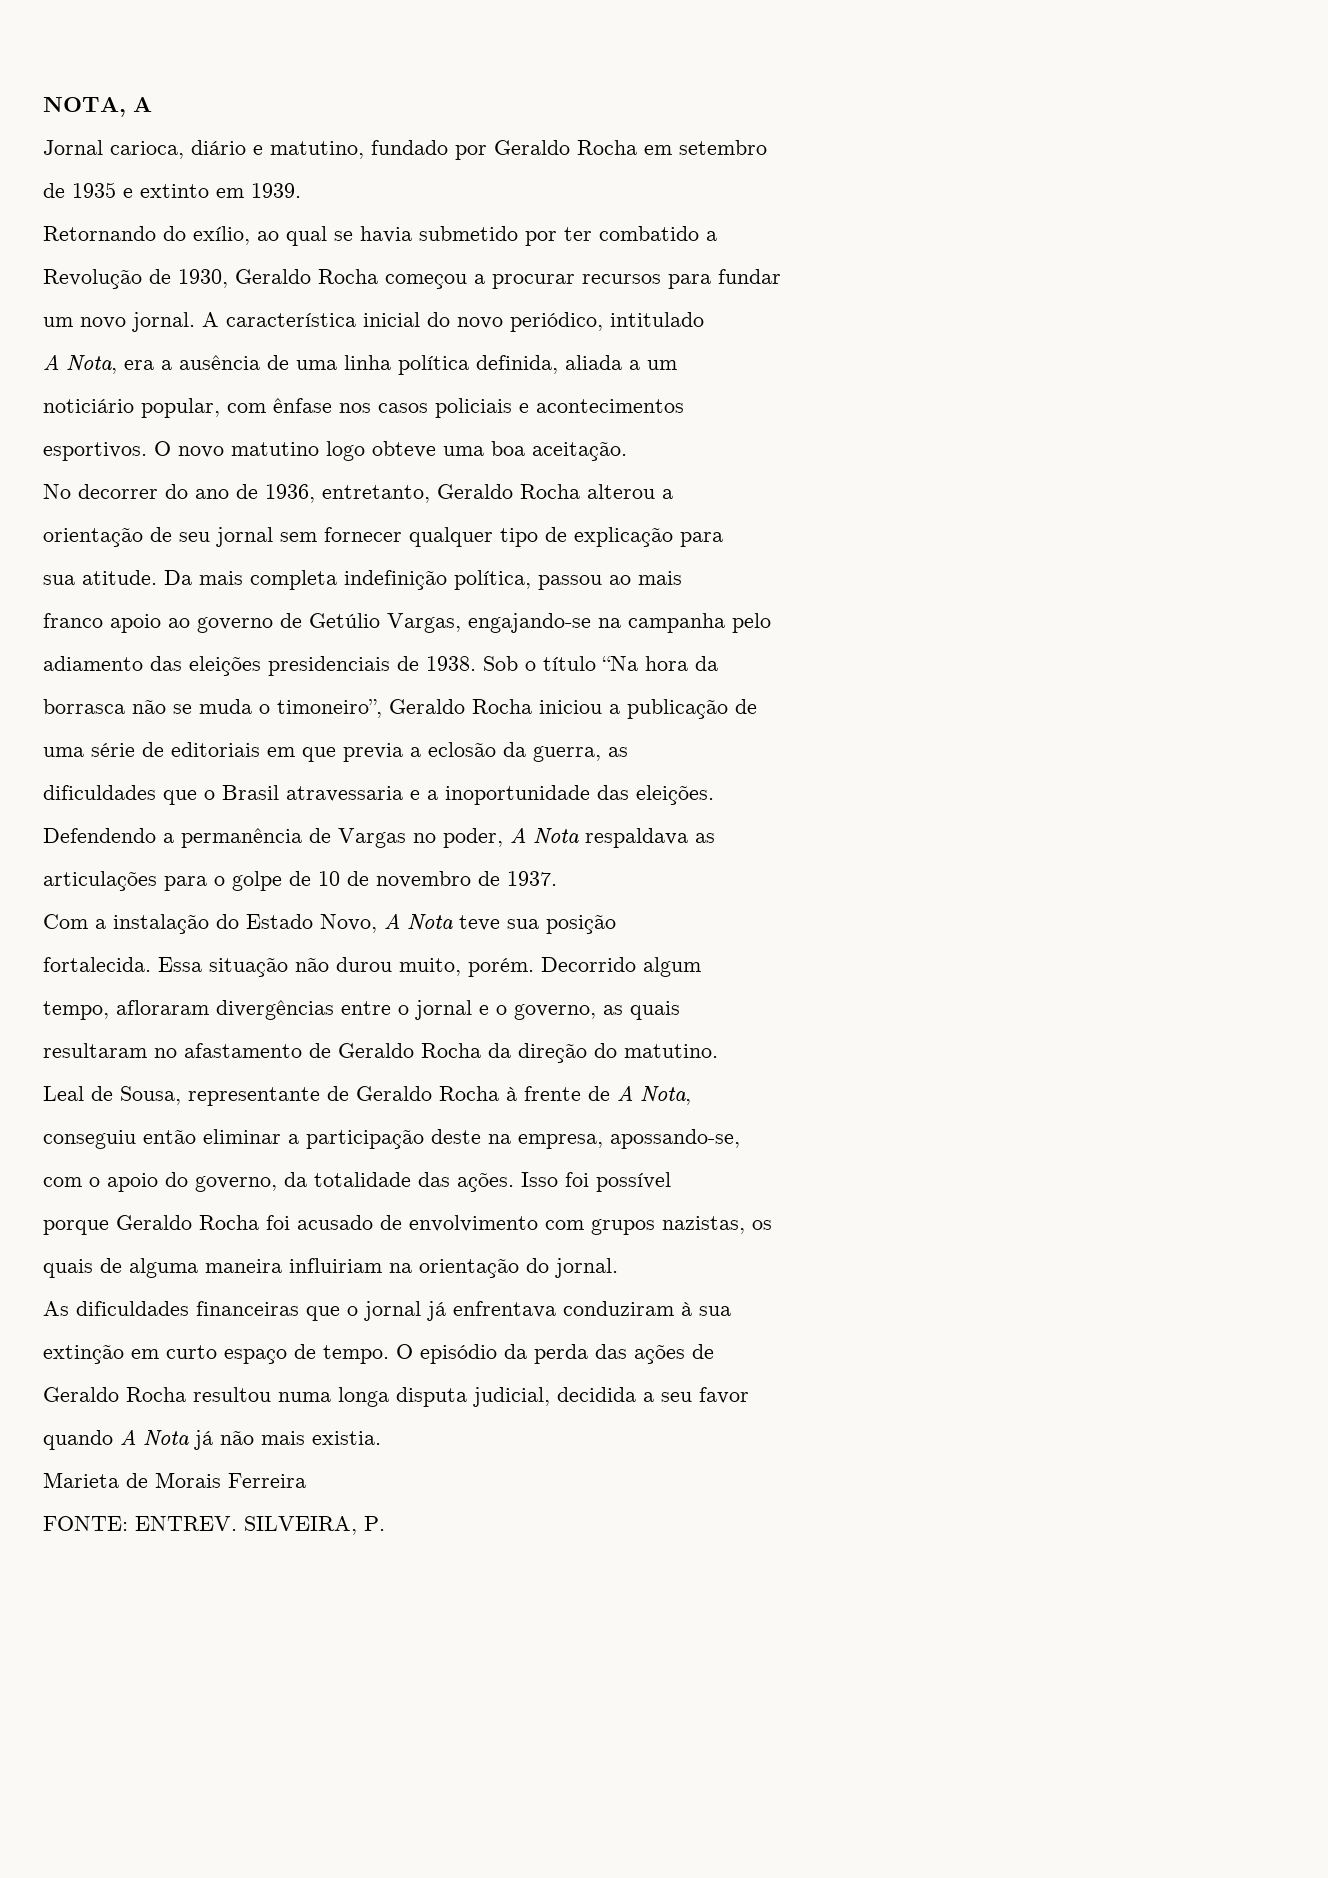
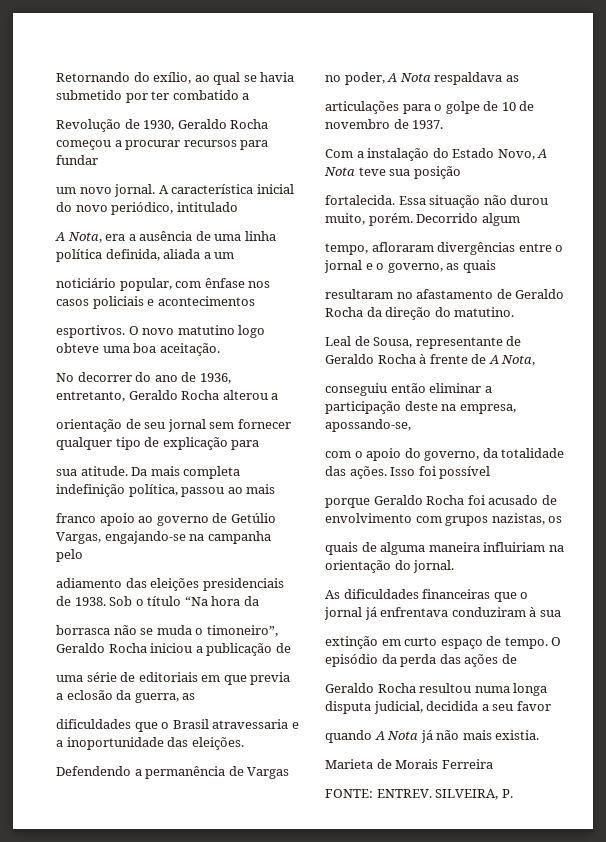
[43,97,152,117] [43,140,767,160] [43,182,301,198] NOTA, A // Jornal carioca, diário e matutino, fundado por Geraldo Rocha em setembro // de 1935 e extinto em 1939. // -> (56, 77) none

